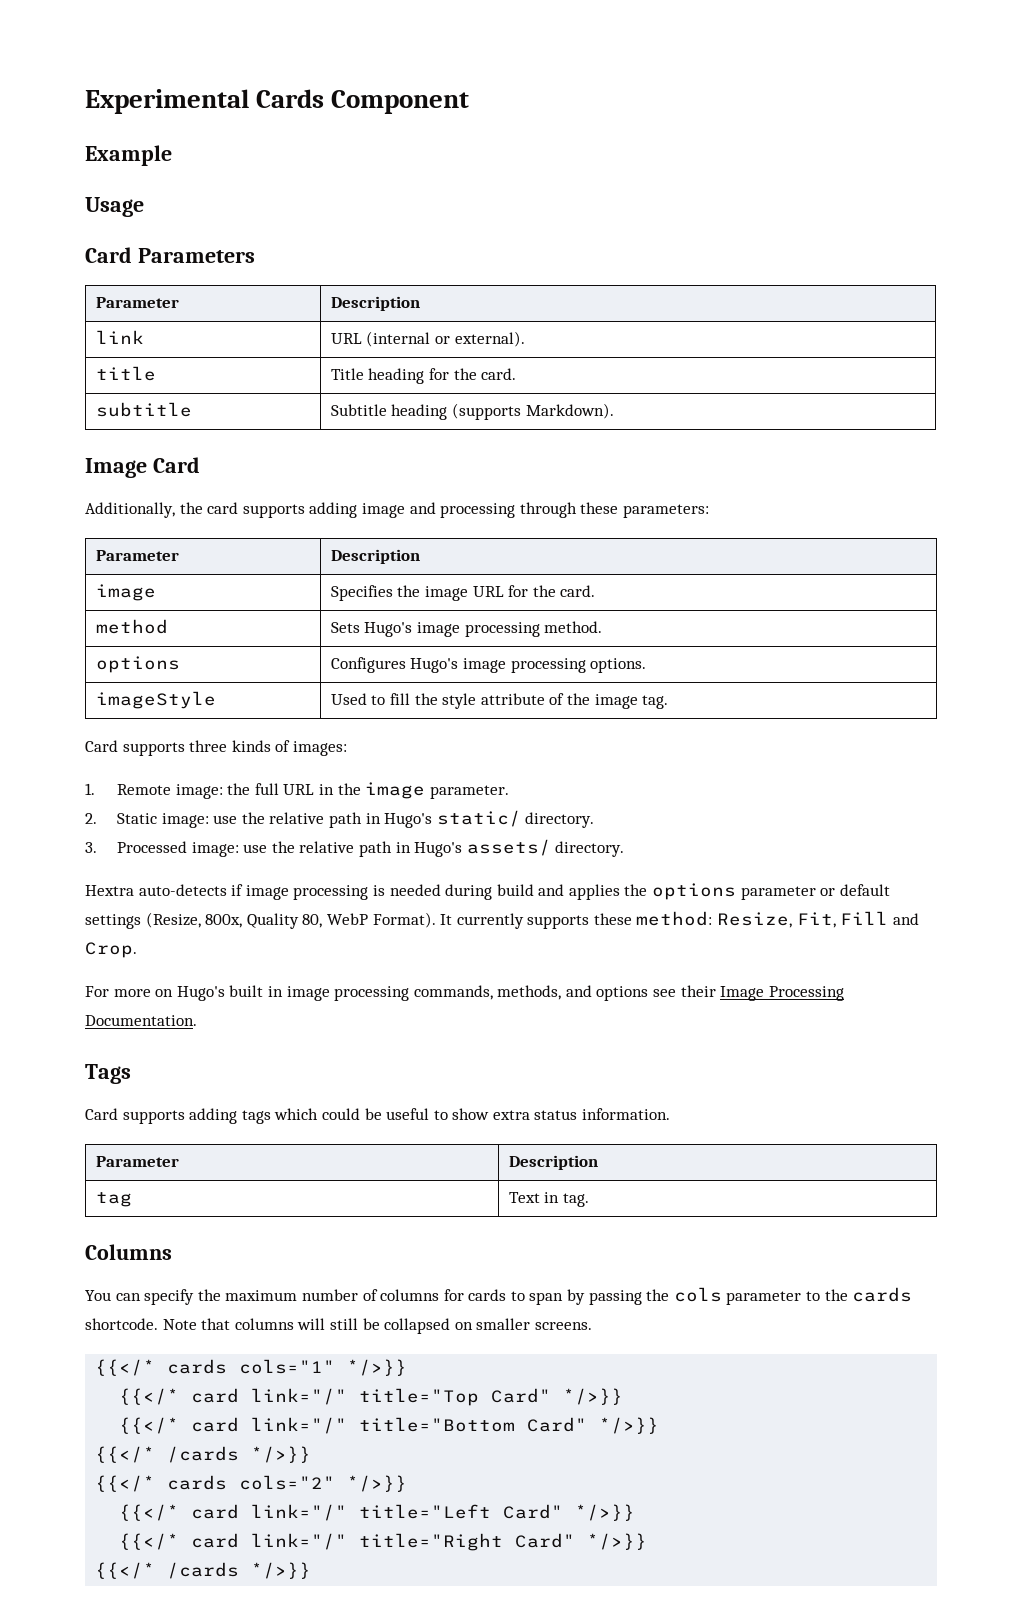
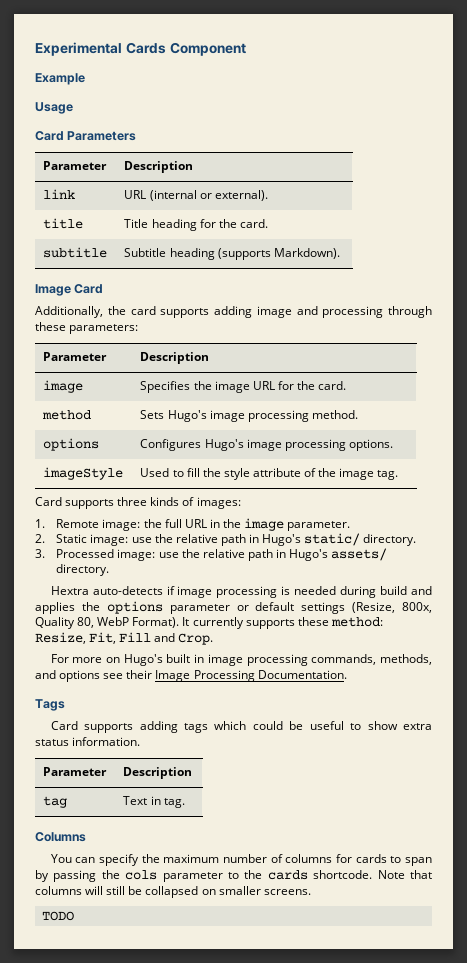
[95,1359,408,1376] [119,1388,624,1406] [119,1417,660,1434] [95,1446,312,1463] [95,1475,408,1492] [119,1504,636,1521] [119,1533,648,1551] [95,1562,312,1579] {{</* cards cols="1" */>}} // {{</* card link="/" title="Top Card" */>}} // {{</* card link="/" title="Bottom Card" */>}} // {{</* /cards */>}} // {{</* cards cols="2" */>}} // {{</* card link="/" title="Left Card" */>}} // {{</* card link="/" title="Right Card" */>}} // {{</* /cards */>}} -> [41,911,74,921] TODO

